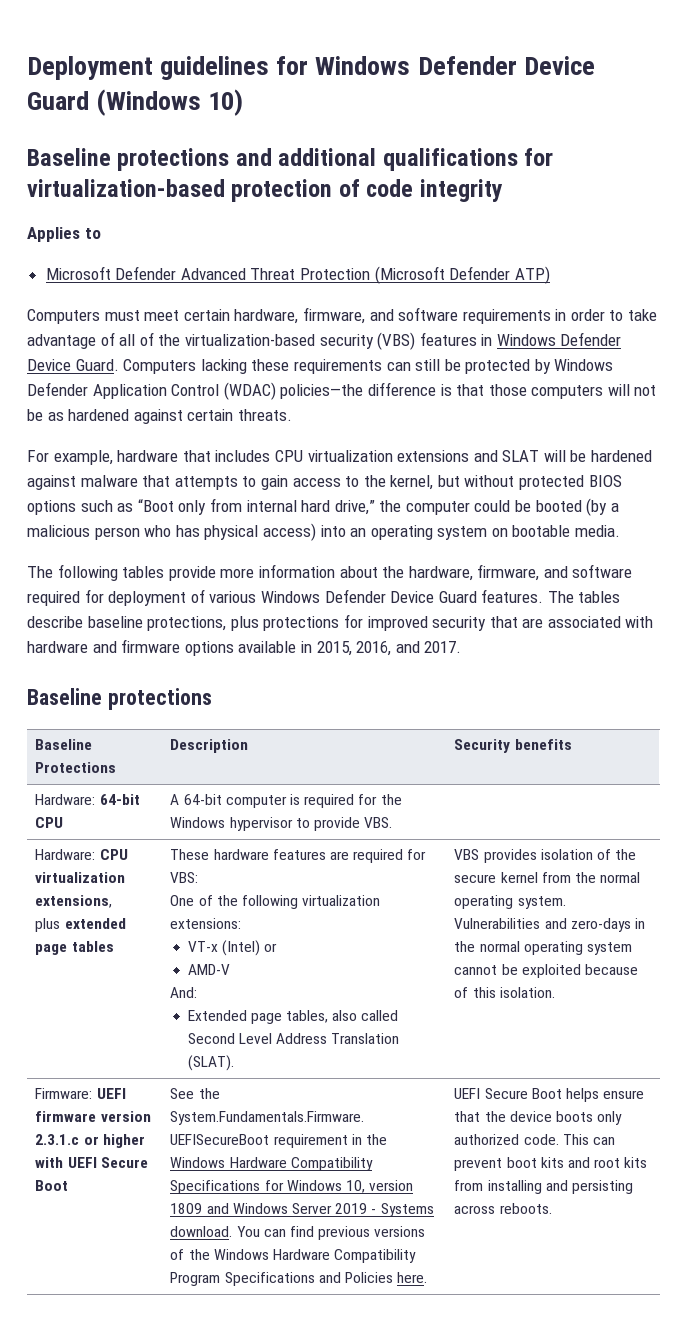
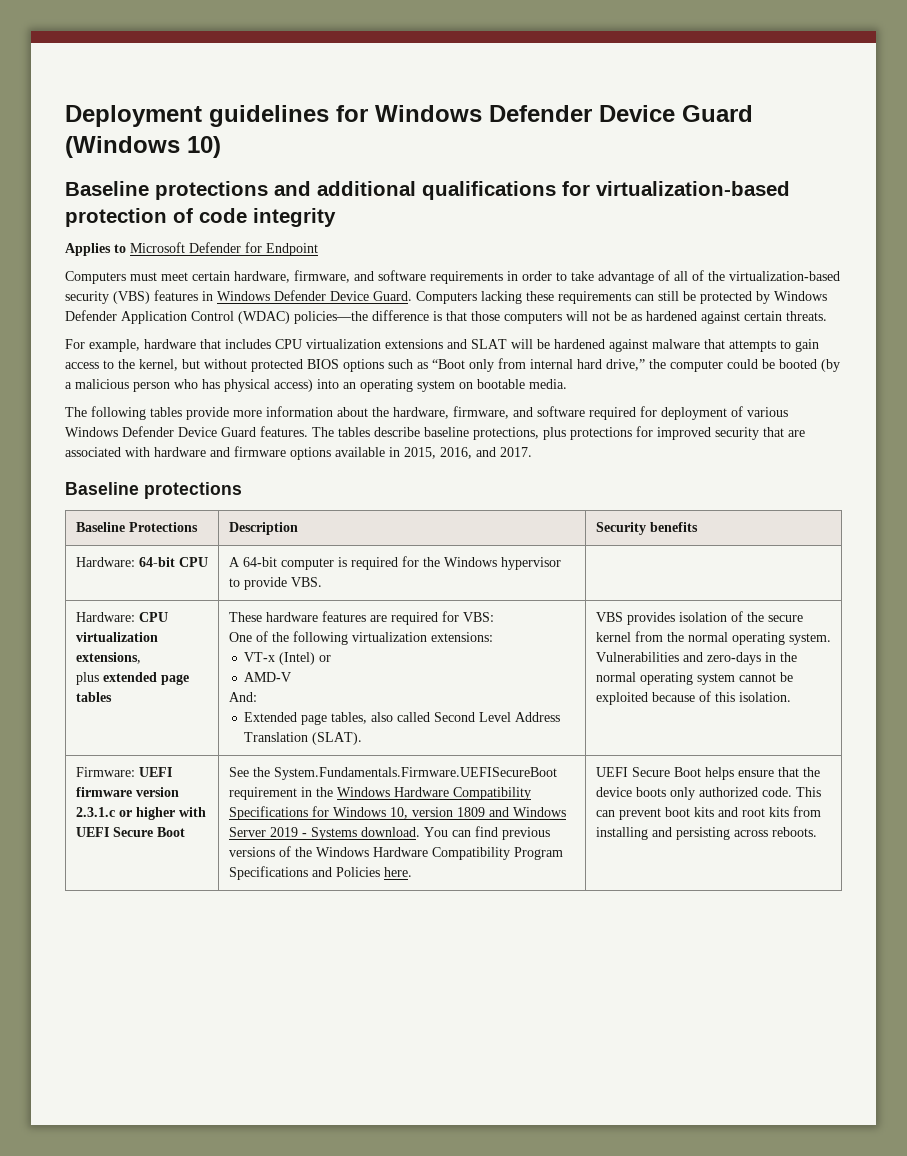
(101, 233) // -> (126, 248) none
[180,266,550,284] Advanced Threat Protection (Microsoft Defender ATP) -> [245,242,318,256] for Endpoint

